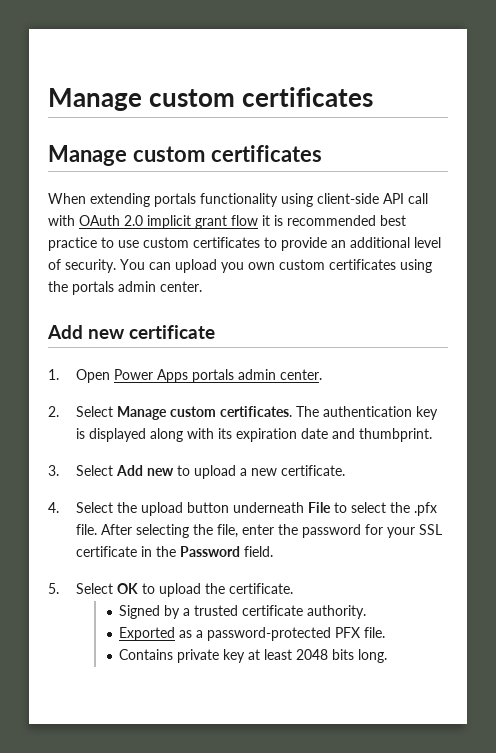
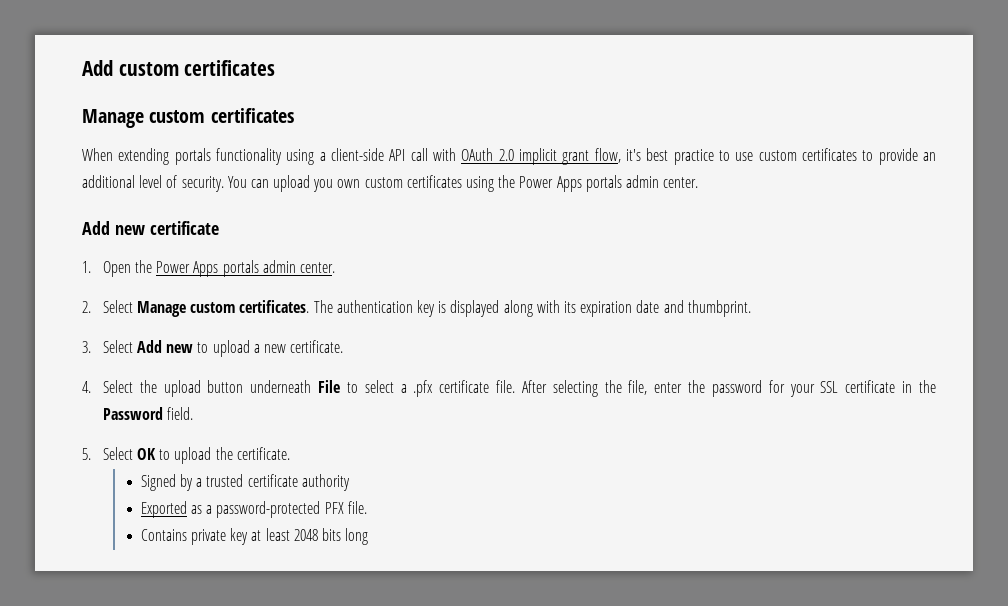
[48,88,142,111] Manage -> [82,60,113,76] Add
(313, 200) none -> [319,152,326,161] a
[231,215,376,226] flow it is recommended -> [594,148,641,163] flow, it's
(68, 286) none -> [519,176,582,192] Power Apps
(110, 376) none -> [135,260,153,273] the
[389,502,437,516] the .pfx -> [400,380,490,397] a .pfx certificate
[307,605,367,619] authority. -> [301,474,350,491] authority
[358,649,388,663] long. -> [345,528,369,545] long

